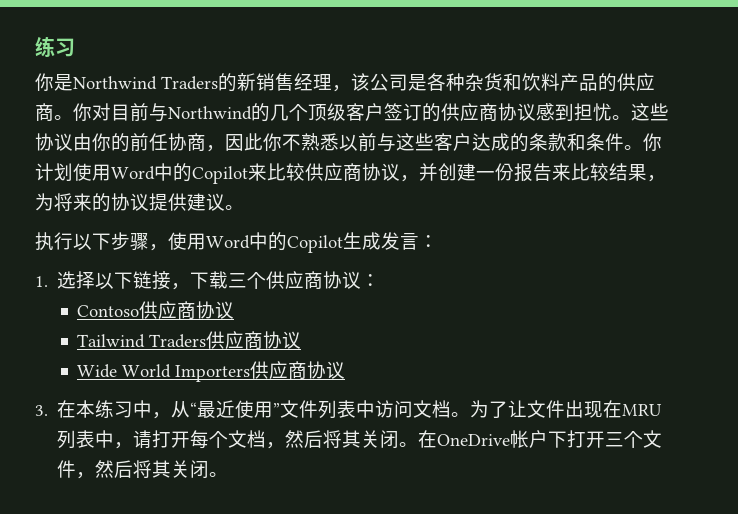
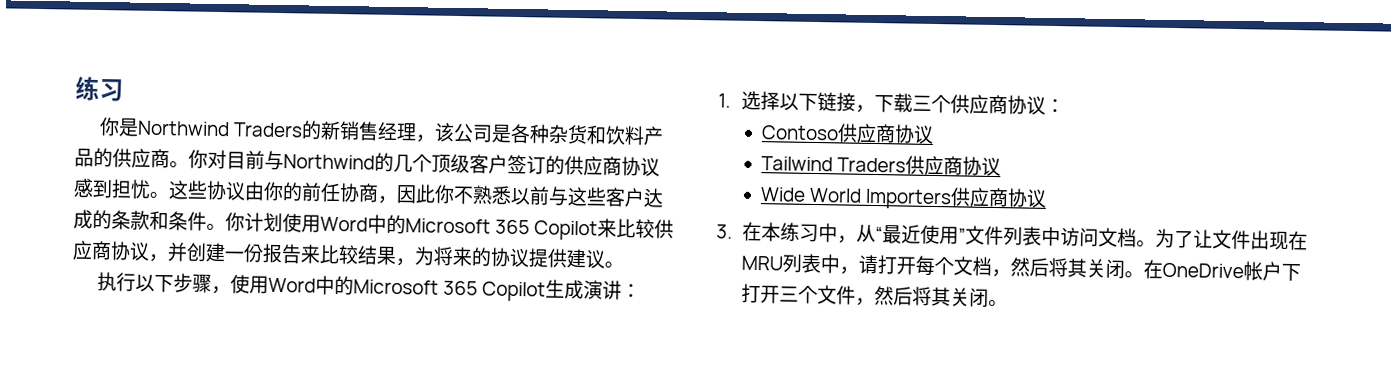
(192, 172) none -> [405,218,531,235] Microsoft 365
(287, 241) none -> [352,279,478,296] Microsoft 365
[381,232,419,250] 发言 -> [583,280,623,300] 演讲

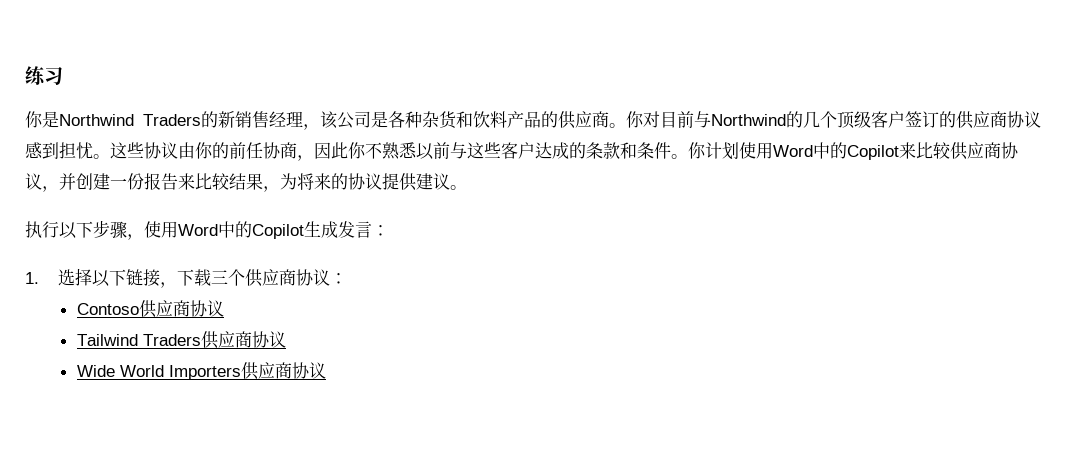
[405,218,531,235] Microsoft 365 -> (847, 150) none
[352,279,478,296] Microsoft 365 -> (252, 229) none
[583,280,623,300] 演讲 -> [338,221,372,238] 发言
[716,221,1308,251] [740,253,1301,282] [740,283,1008,308] // 3.在本练习中，从“最近使用”文件列表中访问文档。为了让文件出现在MRU列表中，请打开每个文档，然后将其关闭。在OneDrive帐户下打开三个文件，然后将其关闭。 -> (326, 370) none

